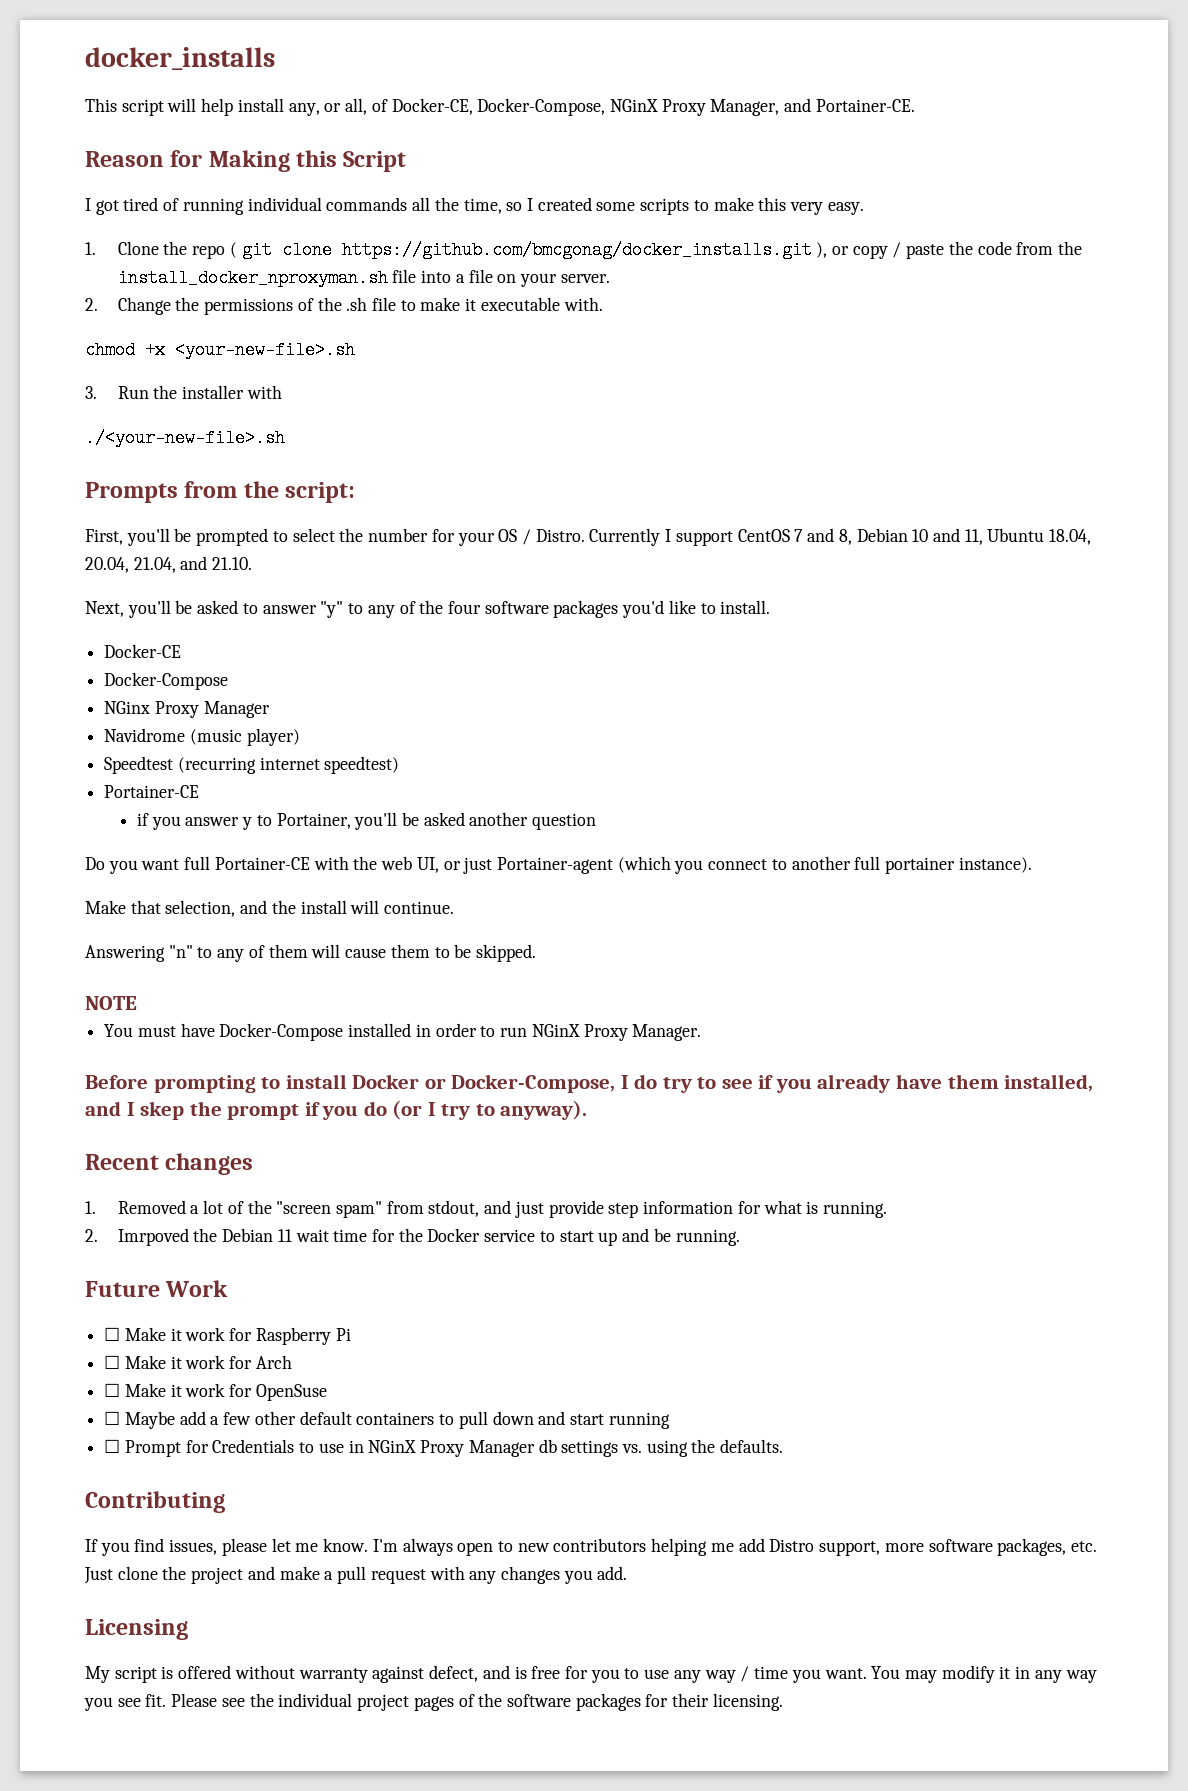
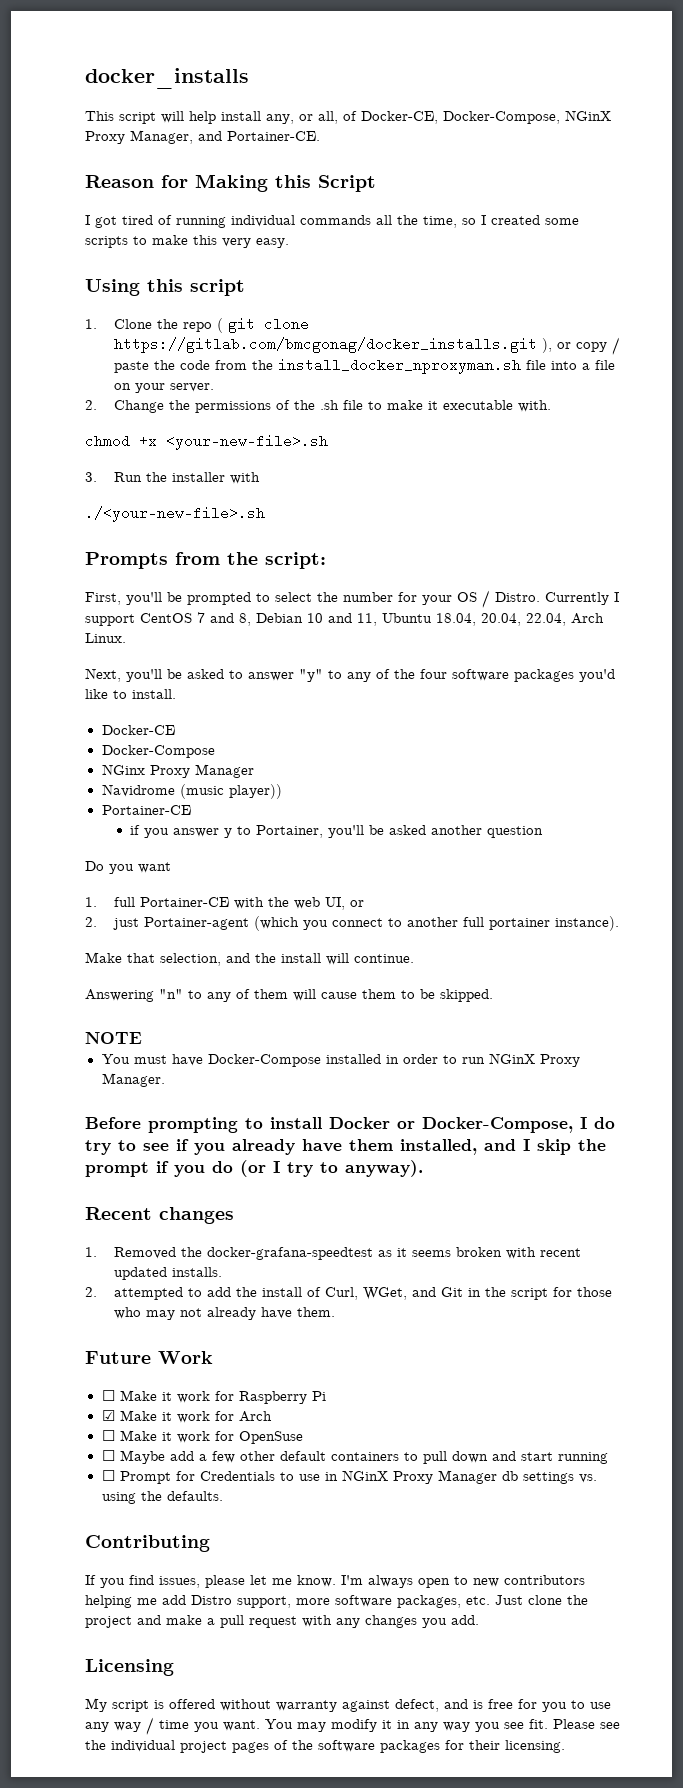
(864, 208) none -> [85,279,245,296] // Using this script
[341,241,812,259] https://github.com/bmcgonag/docker_installs.git -> [113,337,537,353] https://gitlab.com/bmcgonag/docker_installs.git
[133,556,253,573] 21.04, and 21.10. -> [526,613,604,626] [85,633,126,643] 22.04, Arch Linux.
[246,728,300,746] [104,756,400,774] player) // Speedtest (recurring internet speedtest) -> [228,784,282,799] player))
(180, 864) none -> [85,897,97,907] // 1.
(461, 865) none -> [85,917,97,927] // 2.
[140,1101,185,1120] skep -> [537,1139,571,1155] skip
[190,1200,887,1218] [85,1228,740,1246] a lot of the "screen spam" from stdout, and just provide step information for what is running. // 2. Imrpoved the Debian 11 wait time for the Docker service to start up and be running. -> [180,1247,581,1260] [113,1267,222,1280] [85,1287,612,1300] [113,1307,335,1320] the docker-grafana-speedtest as it seems broken with recent updated installs. // 2. attempted to add the install of Curl, WGet, and Git in the script for those who may not already have them.
[104,1355,121,1369] ☐ -> [101,1410,115,1421] ☑

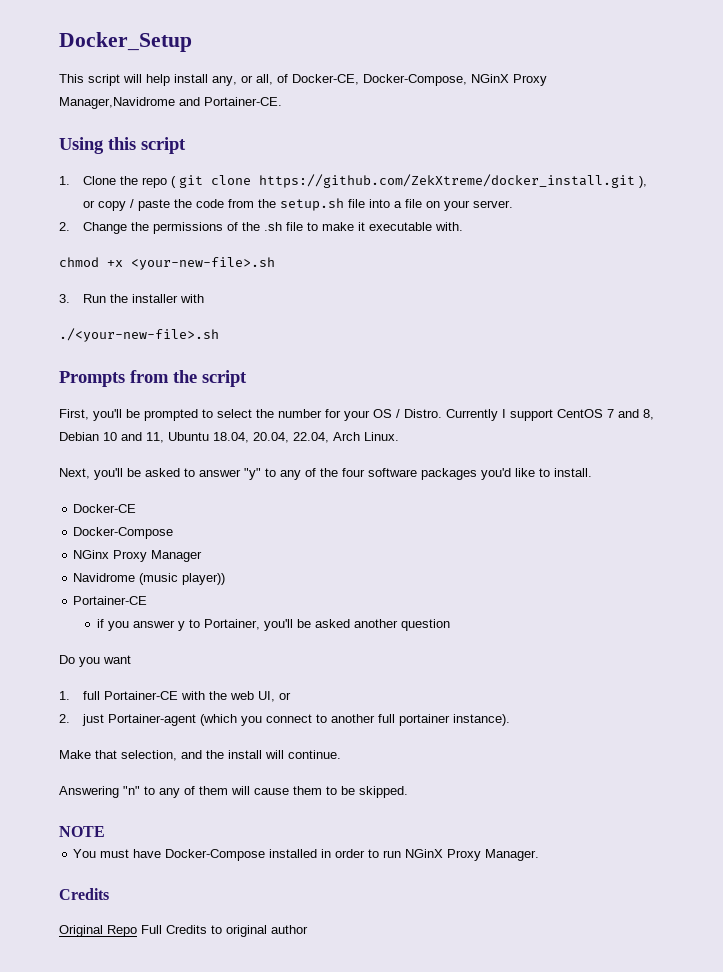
[85,68,249,89] docker_installs -> [59,32,192,52] Docker_Setup
[130,130,193,144] Manager, -> [59,97,175,109] Manager,Navidrome
[85,174,376,192] [85,215,579,228] [85,235,289,248] // Reason for Making this Script // I got tired of running individual commands all the time, so I created some scripts to make this very easy. -> (282, 101) none
[113,337,537,353] https://gitlab.com/bmcgonag/docker_installs.git -> [258,174,635,188] https://github.com/ZekXtreme/docker_install.git
[277,358,521,374] install_docker_nproxyman.sh -> [279,198,344,211] setup.sh
[265,552,326,569] script: -> [202,370,247,387] script
[85,1117,615,1133] [85,1139,606,1155] [85,1160,423,1177] [85,1207,234,1224] [85,1247,581,1260] [113,1267,222,1280] [85,1287,612,1300] [113,1307,335,1320] [85,1351,213,1364] [101,1390,326,1404] [101,1410,272,1423] [101,1430,303,1444] [101,1450,608,1464] [101,1470,597,1484] [101,1491,223,1504] [85,1535,210,1552] [85,1575,585,1588] [85,1595,588,1608] [85,1615,479,1628] [85,1659,174,1676] [85,1698,611,1712] [85,1717,620,1735] [85,1740,565,1753] Before prompting to install Docker or Docker-Compose, I do try to see if you already have them installed, and I skip the prompt if you do (or I try to anyway). // Recent changes // 1. Removed the docker-grafana-speedtest as it seems broken with recent updated installs. // 2. attempted to add the install of Curl, WGet, and Git in the script for those who may not already have them. // Future Work // ☐ Make it work for Raspberry Pi // ☑ Make it work for Arch // ☐ Make it work for OpenSuse // ☐ Maybe add a few other default containers to pull down and start running // ☐ Prompt for Credentials to use in NGinX Proxy Manager db settings vs. using the defaults. // Contributing // If you find issues, please let me know. I'm always open to new contributors helping me add Distro support, more software packages, etc. Just clone the project and make a pull request with any changes you add. // Licensing // My script is offered without warranty against defect, and is free for you to use any way / time you want. You may modify it in any way you see fit. Please see the individual project pages of the software packages for their licensing. -> [59,888,109,900] [59,925,308,937] Credits // Original Repo Full Credits to original author

